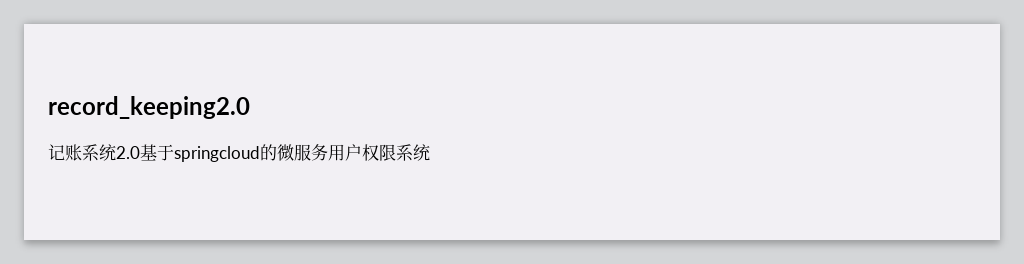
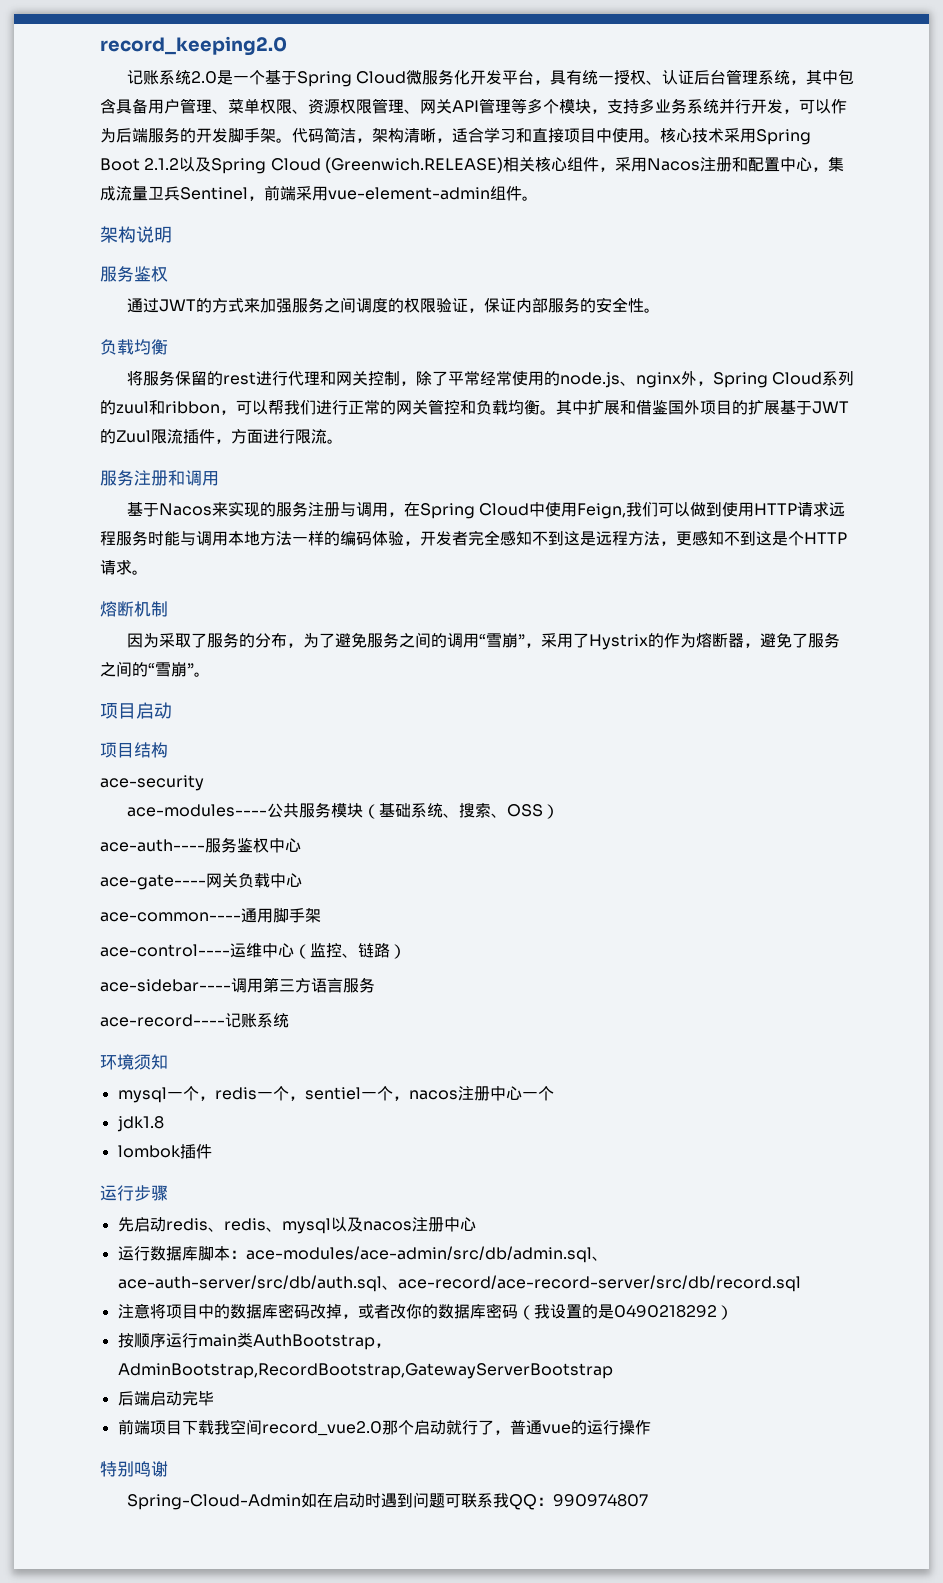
[140,144,430,162] 基于springcloud的微服务用户权限系统 -> [216,69,854,87] [100,98,847,114] [100,127,811,145] [100,157,844,174] [100,185,538,201] [100,226,172,243] [100,266,168,282] [126,297,660,313] [100,339,168,355] [126,370,854,388] [100,399,849,415] [100,429,343,444] [100,470,219,486] [126,501,845,519] [100,530,847,546] [100,559,148,575] [100,601,168,617] [126,632,840,650] [100,661,210,677] [100,702,172,719] [100,742,168,758] [100,775,204,791] [126,802,559,819] [100,837,301,853] [100,873,302,890] [100,908,321,923] [100,943,406,959] [100,977,375,993] [100,1013,289,1028] [100,1054,168,1070] [117,1086,554,1103] [116,1116,164,1132] [117,1144,212,1159] [100,1185,168,1201] [117,1217,476,1234] [117,1246,608,1263] [117,1275,801,1292] [117,1303,733,1320] [117,1332,391,1350] [117,1363,613,1379] [117,1390,214,1406] [117,1419,651,1436] [100,1461,168,1477] [126,1492,648,1510] 是一个基于Spring Cloud微服务化开发平台，具有统一授权、认证后台管理系统，其中包含具备用户管理、菜单权限、资源权限管理、网关API管理等多个模块，支持多业务系统并行开发，可以作为后端服务的开发脚手架。代码简洁，架构清晰，适合学习和直接项目中使用。核心技术采用Spring Boot 2.1.2以及Spring Cloud (Greenwich.RELEASE)相关核心组件，采用Nacos注册和配置中心，集成流量卫兵Sentinel，前端采用vue-element-admin组件。 // 架构说明 // 服务鉴权 // 通过JWT的方式来加强服务之间调度的权限验证，保证内部服务的安全性。 // 负载均衡 // 将服务保留的rest进行代理和网关控制，除了平常经常使用的node.js、nginx外，Spring Cloud系列的zuul和ribbon，可以帮我们进行正常的网关管控和负载均衡。其中扩展和借鉴国外项目的扩展基于JWT的Zuul限流插件，方面进行限流。 // 服务注册和调用 // 基于Nacos来实现的服务注册与调用，在Spring Cloud中使用Feign,我们可以做到使用HTTP请求远程服务时能与调用本地方法一样的编码体验，开发者完全感知不到这是远程方法，更感知不到这是个HTTP请求。 // 熔断机制 // 因为采取了服务的分布，为了避免服务之间的调用“雪崩”，采用了Hystrix的作为熔断器，避免了服务之间的“雪崩”。 // 项目启动 // 项目结构 // ace-security // ace-modules----公共服务模块（基础系统、搜索、OSS） // ace-auth----服务鉴权中心 // ace-gate----网关负载中心 // ace-common----通用脚手架 // ace-control----运维中心（监控、链路） // ace-sidebar----调用第三方语言服务 // ace-record----记账系统 // 环境须知 // mysql一个，redis一个，sentiel一个，nacos注册中心一个 // jdk1.8 // lombok插件 // 运行步骤 // 先启动redis、redis、mysql以及nacos注册中心 // 运行数据库脚本：ace-modules/ace-admin/src/db/admin.sql、ace-auth-server/src/db/auth.sql、ace-record/ace-record-server/src/db/record.sql // 注意将项目中的数据库密码改掉，或者改你的数据库密码（我设置的是0490218292） // 按顺序运行main类AuthBootstrap，AdminBootstrap,RecordBootstrap,GatewayServerBootstrap // 后端启动完毕 // 前端项目下载我空间record_vue2.0那个启动就行了，普通vue的运行操作 // 特别鸣谢 // Spring-Cloud-Admin如在启动时遇到问题可联系我QQ：990974807

